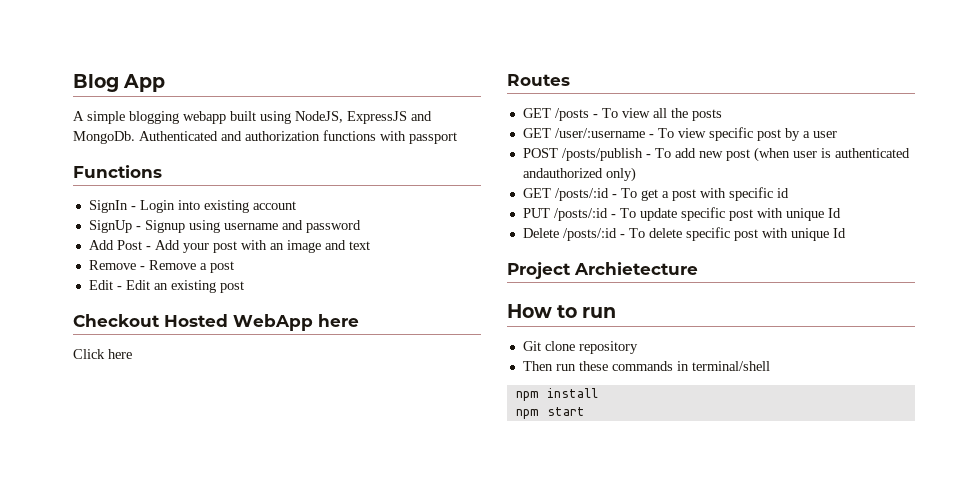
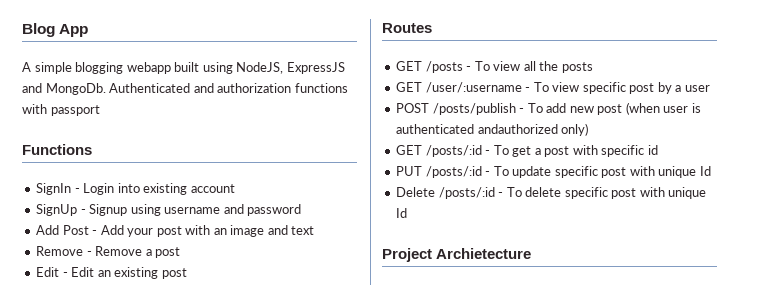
[73,314,359,331] [73,349,132,359] // Checkout Hosted WebApp here // Click here -> (187, 273) none
[507,304,617,318] [522,341,638,354] [522,361,770,371] [515,388,598,401] [515,407,585,419] // How to run // Git clone repository // Then run these commands in terminal/shell // npm install // npm start -> (532, 253) none

